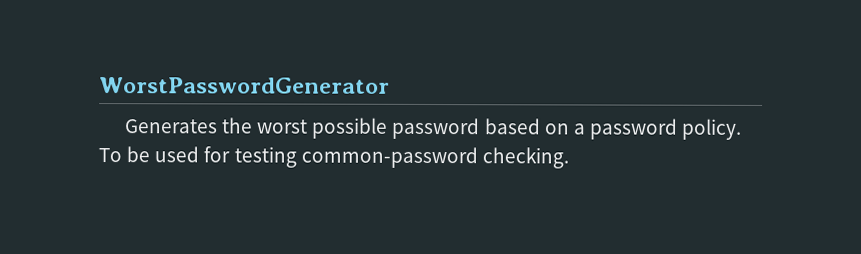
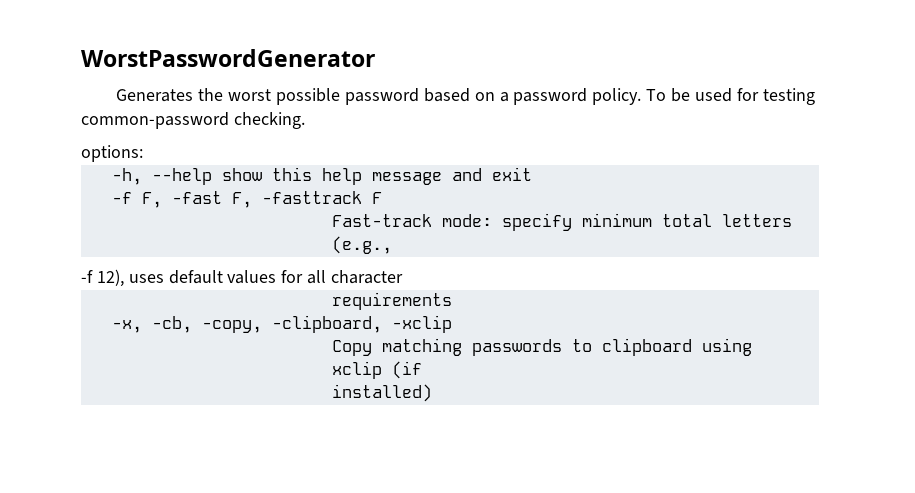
(569, 158) none -> [81,145,143,162] [111,167,532,185] [111,191,382,208] [331,213,792,231] [331,236,392,254] [81,269,404,287] [331,292,452,310] [111,315,452,333] [331,338,752,356] [331,361,422,379] [331,384,432,402] // options: // -h, --help show this help message and exit // -f F, -fast F, -fasttrack F // Fast-track mode: specify minimum total letters (e.g., // -f 12), uses default values for all character // requirements // -x, -cb, -copy, -clipboard, -xclip // Copy matching passwords to clipboard using xclip (if // installed)

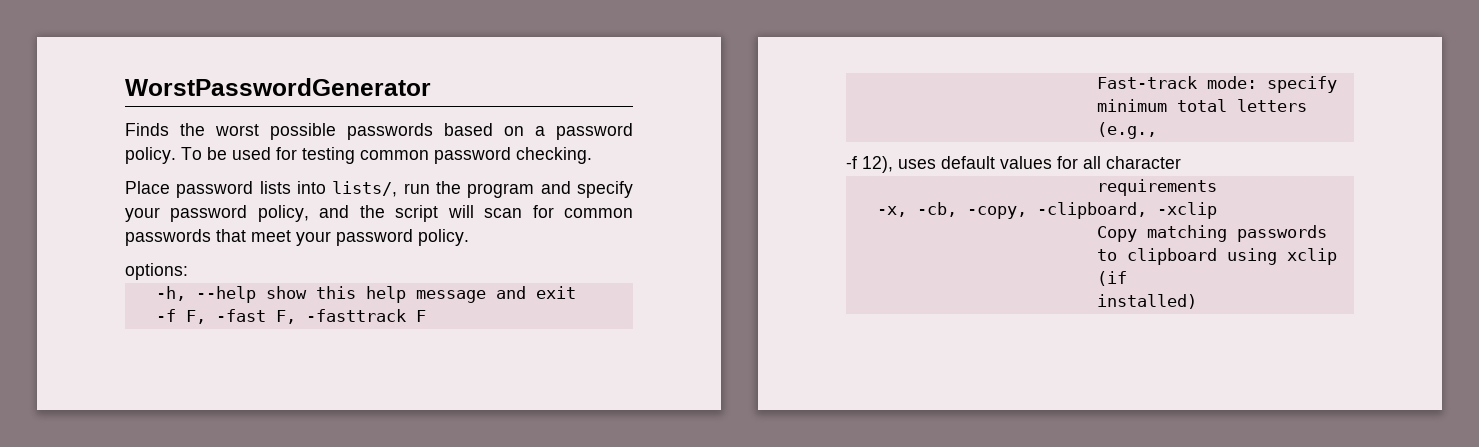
[116,89,194,102] Generates -> [125,123,169,136] Finds
[344,88,419,105] password -> [347,123,433,140] passwords
[81,112,229,129] common-password -> [360,147,511,164] common password
(305, 120) none -> [125,181,633,198] [125,205,634,222] [125,229,469,246] // Place password lists into lists/, run the program and specify your password policy, and the script will scan for common passwords that meet your password policy.

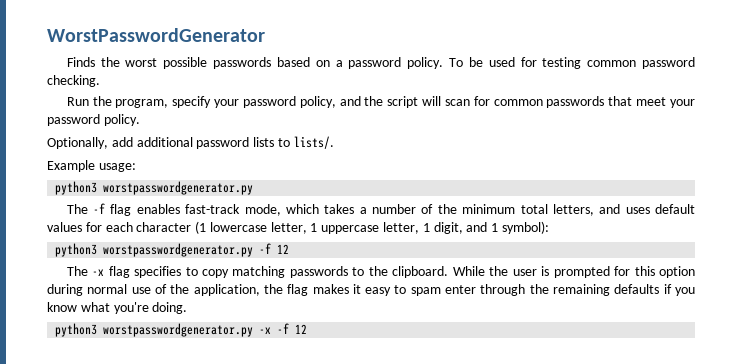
[125,181,571,198] Place password lists into lists/, run the program and -> [66,96,169,108] Run the program,
[125,263,188,280] [155,286,576,303] [155,309,426,324] [1096,76,1337,93] [1096,99,1307,112] [1096,122,1157,139] [846,156,893,173] options: // -h, --help show this help message and exit // -f F, -fast F, -fasttrack F // Fast-track mode: specify minimum total letters (e.g., // -f 12), -> [47,136,334,149] [47,160,136,172] [55,181,254,195] [66,203,621,216] Optionally, add additional password lists to lists/. // Example usage: // python3 worstpasswordgenerator.py // The -f flag enables fast-track mode, which takes a number of the minimum total letters, and
[1083,156,1101,169] all -> [105,222,133,232] each
[1096,179,1217,196] [876,202,1217,219] [1096,225,1327,242] [1096,248,1337,265] [1096,271,1127,286] [1096,294,1197,309] // requirements // -x, -cb, -copy, -clipboard, -xclip // Copy matching passwords to clipboard using xclip (if // installed) -> [195,221,549,234] [55,243,290,257] [66,266,695,278] [47,284,695,296] [47,302,188,314] [55,323,308,337] (1 lowercase letter, 1 uppercase letter, 1 digit, and 1 symbol): // python3 worstpasswordgenerator.py -f 12 // The -x flag specifies to copy matching passwords to the clipboard. While the user is prompted for this option during normal use of the application, the flag makes it easy to spam enter through the remaining defaults if you know what you're doing. // python3 worstpasswordgenerator.py -x -f 12

